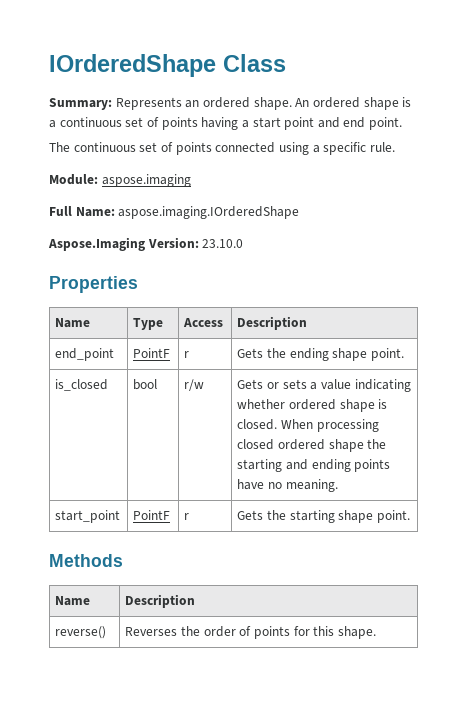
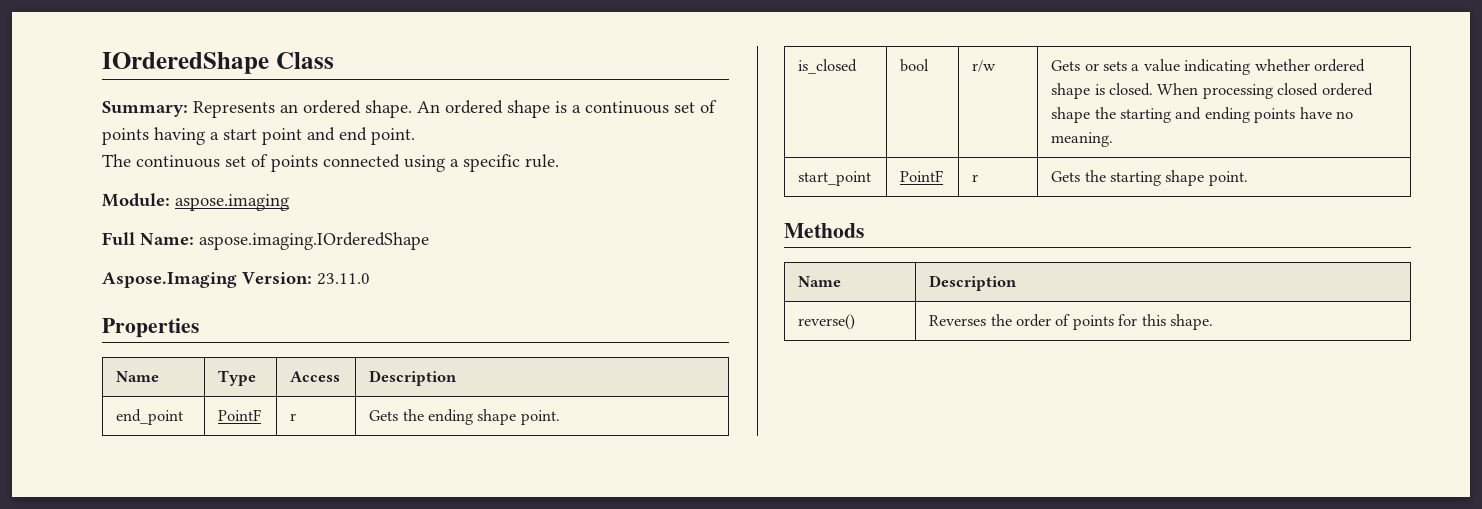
[202,239,244,248] 23.10.0 -> [317,273,370,285] 23.11.0

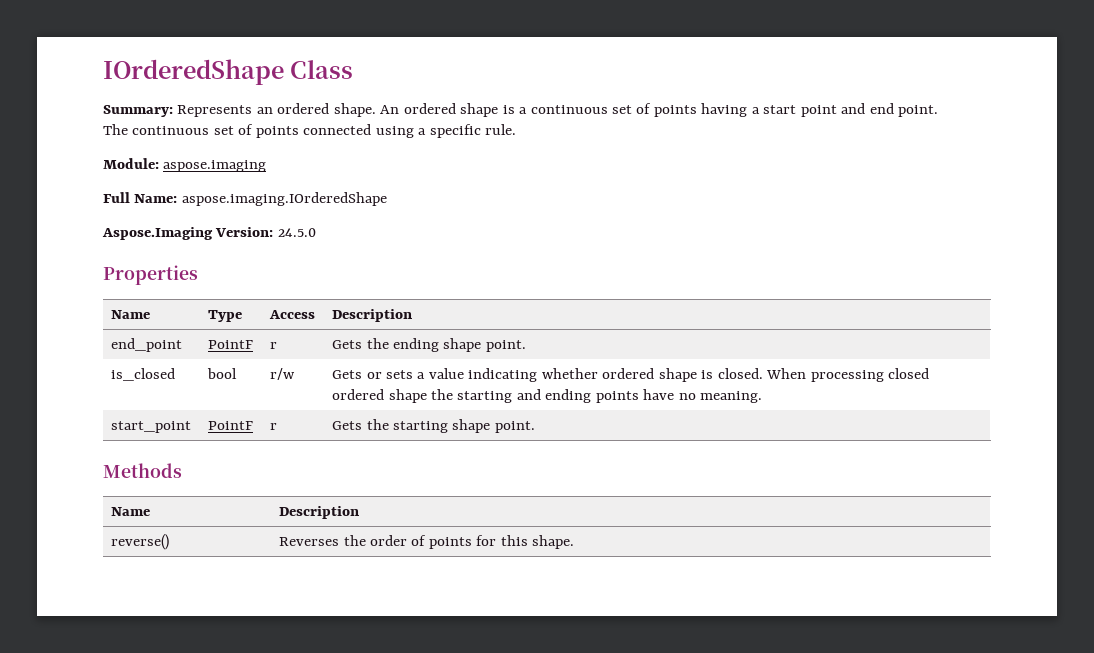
[317,273,370,285] 23.11.0 -> [277,228,316,237] 24.5.0

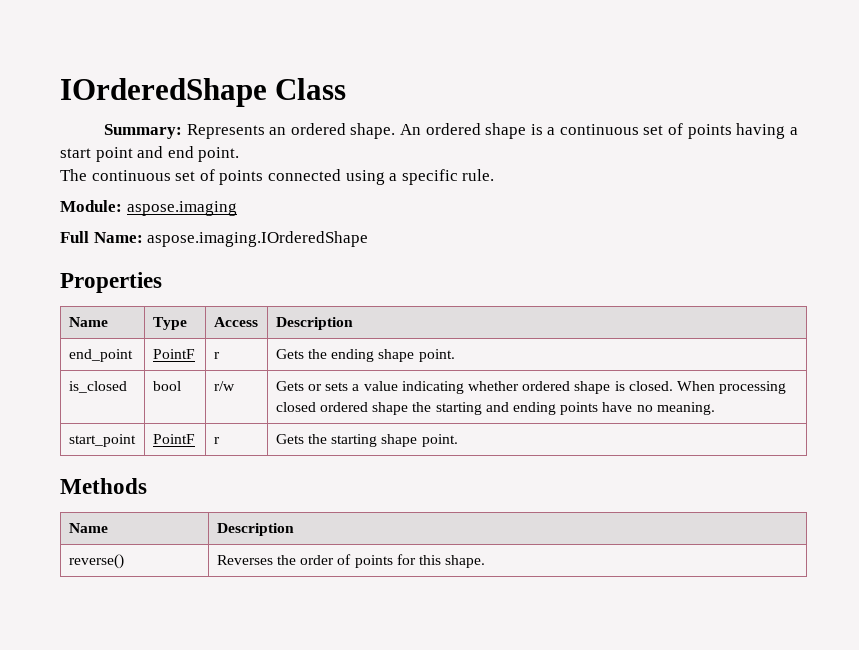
[102,227,316,240] // Aspose.Imaging Version: 24.5.0 -> (369, 239) none

